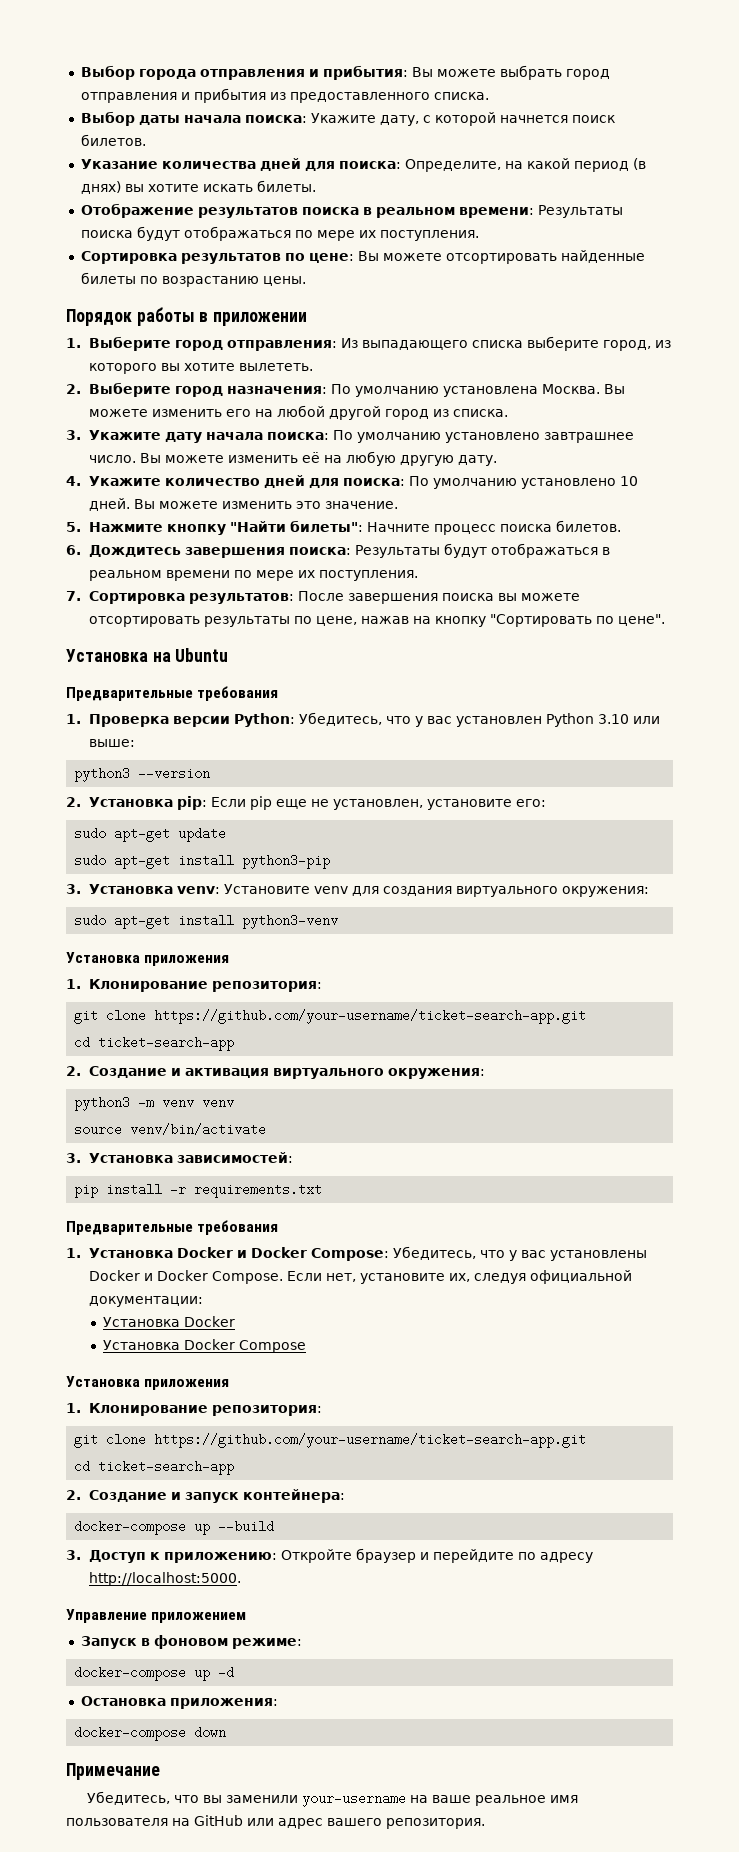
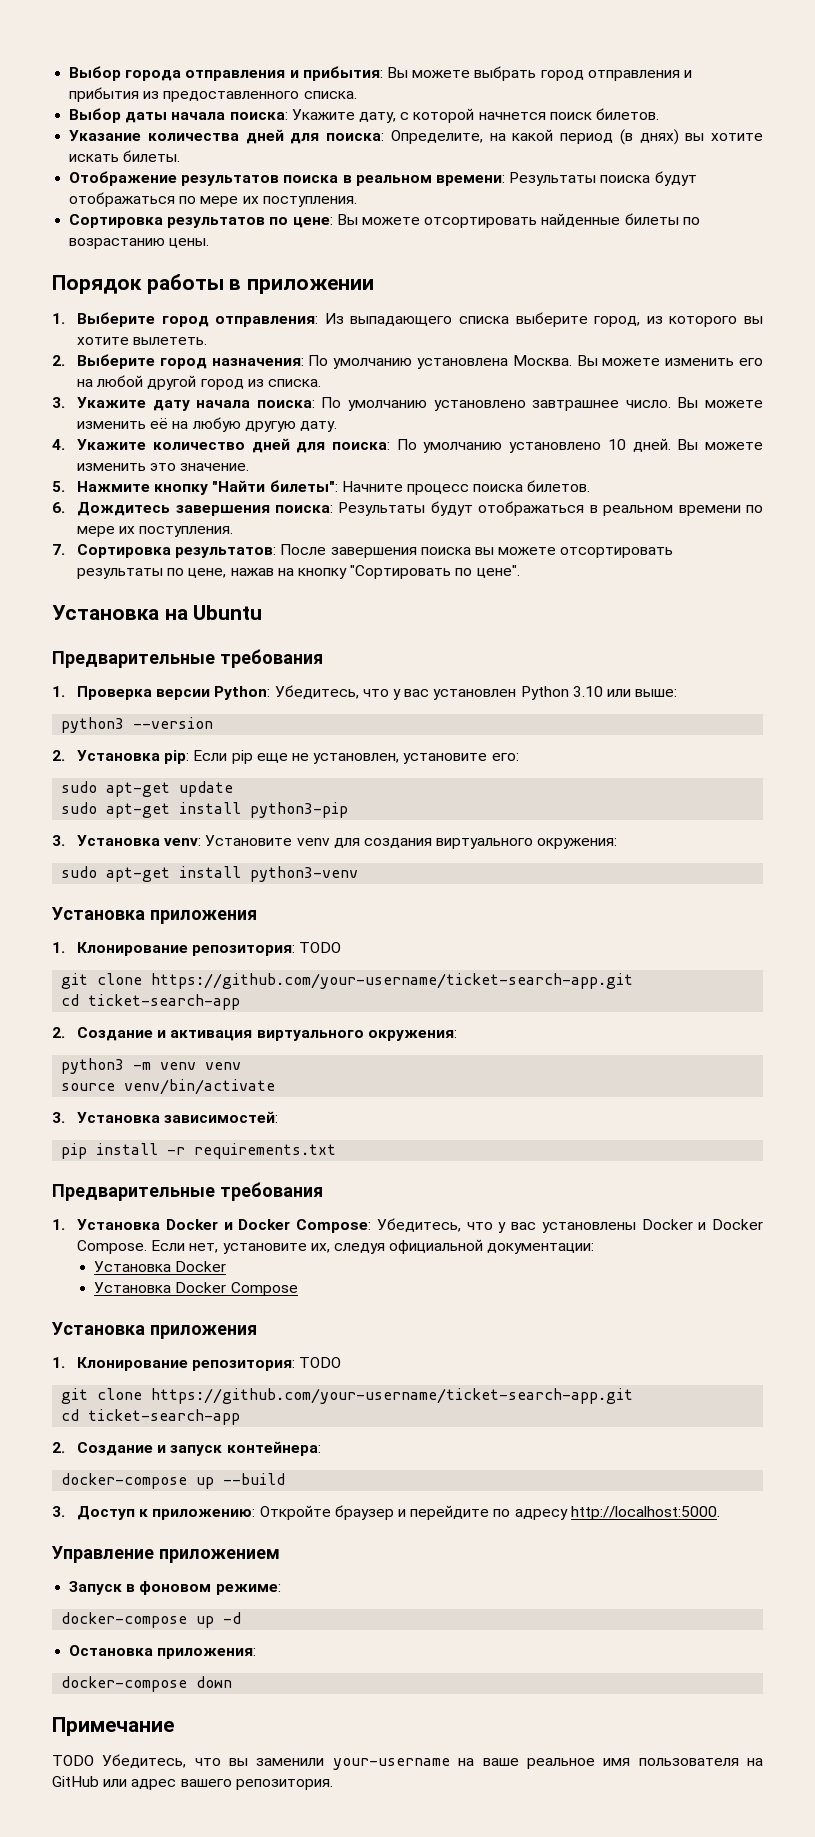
(322, 986) none -> [299,942,342,953] TODO
(322, 1410) none -> [299,1357,342,1368] TODO
(160, 1771) none -> [52,1755,94,1766] TODO

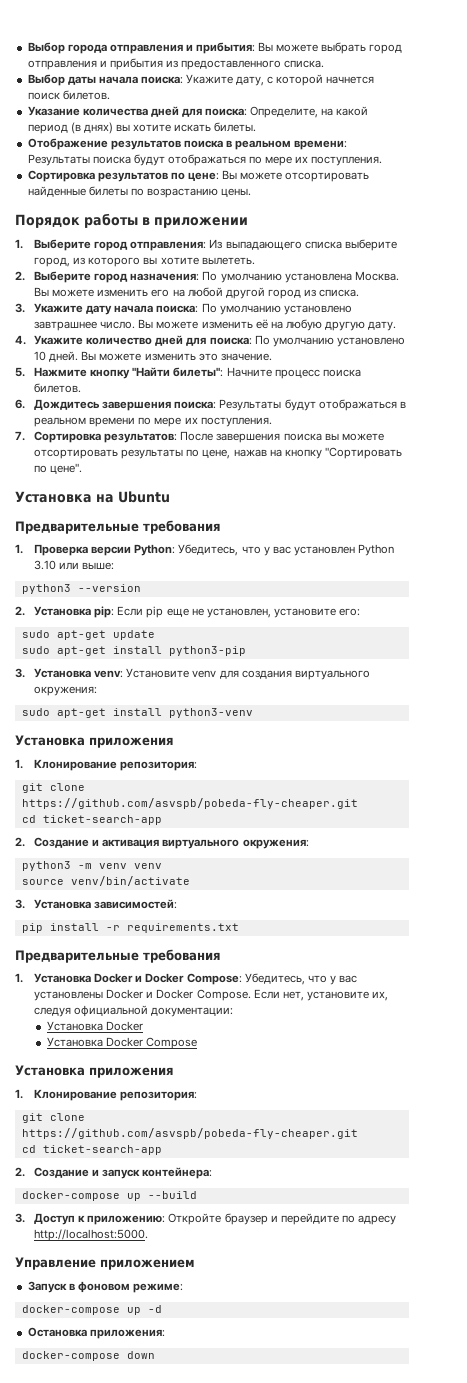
[299,942,342,953] [61,973,634,989] TODO // git clone https://github.com/your-username/ticket-search-app.git -> [21,783,85,793] [21,798,358,809] // git clone https://github.com/asvspb/pobeda-fly-cheaper.git
[299,1357,342,1368] [61,1388,634,1404] TODO // git clone https://github.com/your-username/ticket-search-app.git -> [21,1113,85,1123] [21,1128,358,1139] // git clone https://github.com/asvspb/pobeda-fly-cheaper.git
[52,1717,174,1736] [52,1754,763,1770] [52,1776,333,1790] // Примечание // TODO Убедитесь, что вы заменили your-username на ваше реальное имя пользователя на GitHub или адрес вашего репозитория. -> (155, 1355) none

